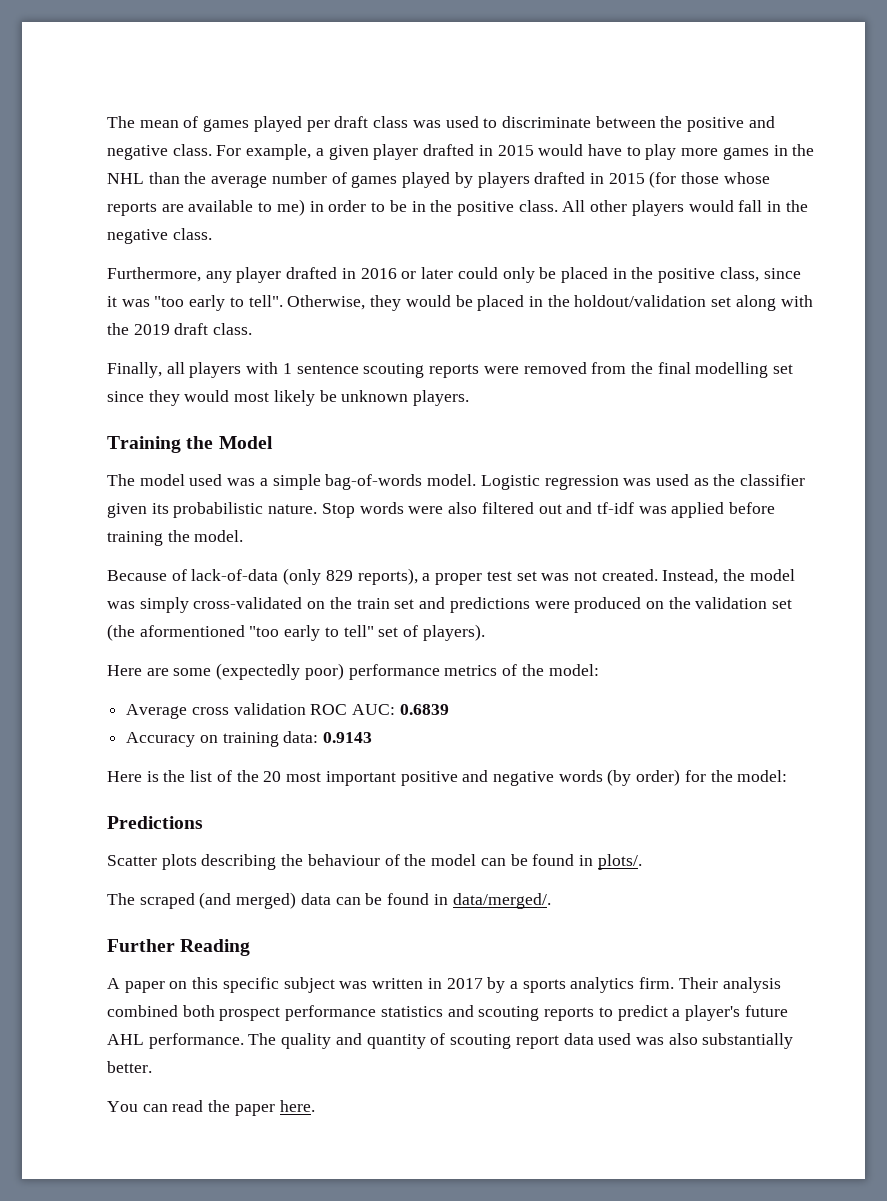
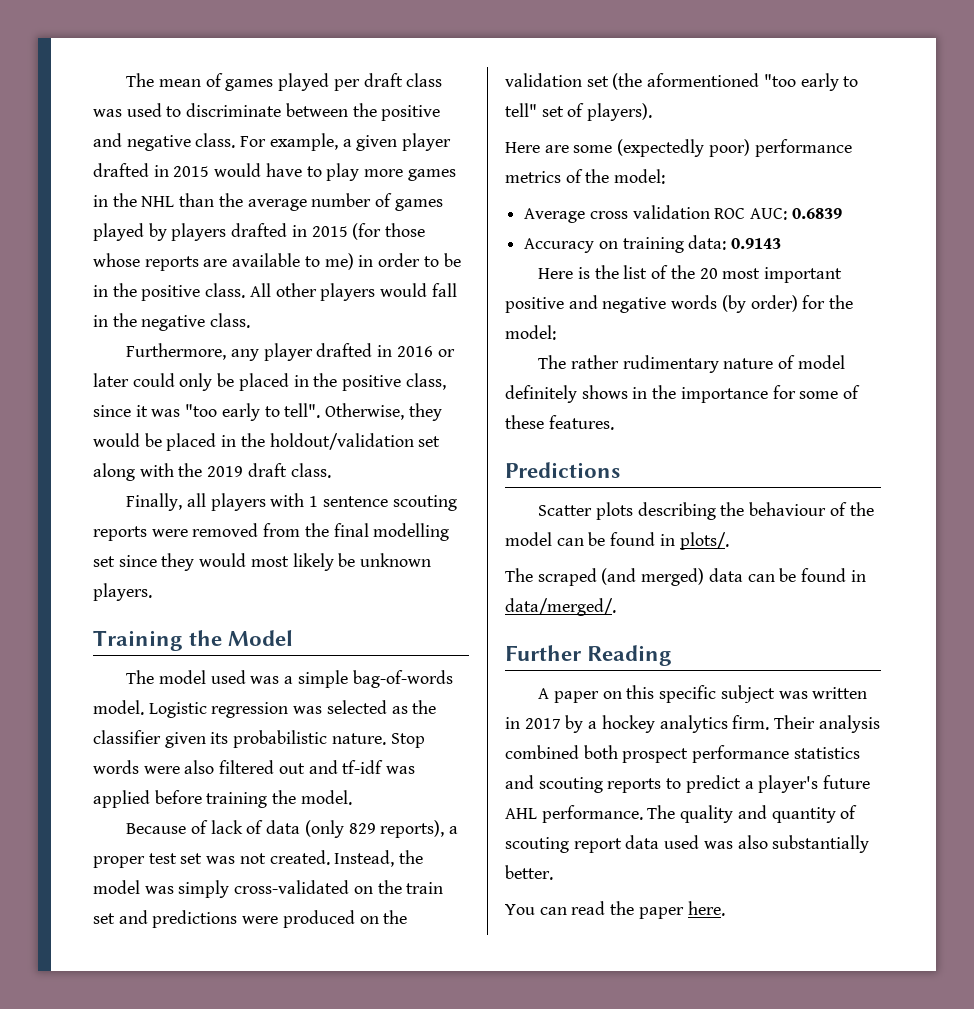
[655,474,689,486] used -> [326,700,387,714] selected
[191,569,279,581] lack-of-data -> [210,820,301,834] lack of data
(788, 776) none -> [538,355,845,373] [505,385,861,403] [505,415,614,430] // The rather rudimentary nature of model definitely shows in the importance for some of these features.
[522,979,566,993] sports -> [601,715,655,733] hockey

